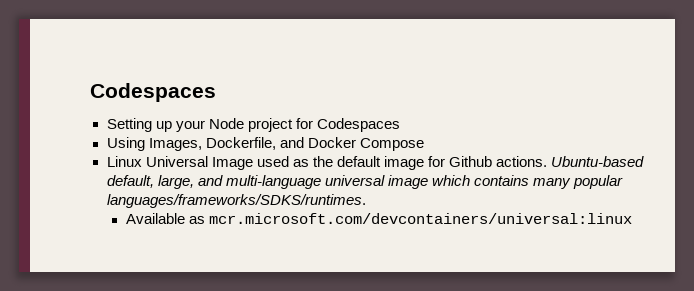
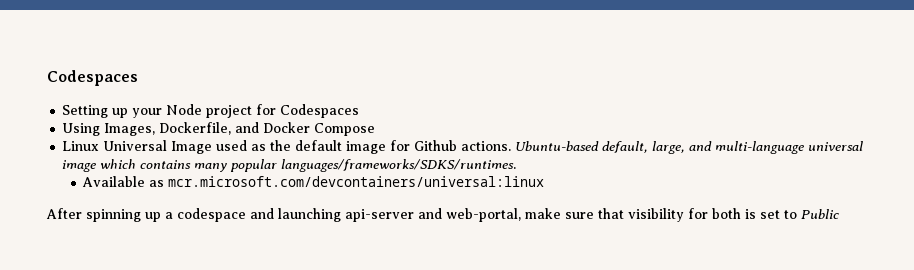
(633, 218) none -> [46,208,839,222] // After spinning up a codespace and launching api-server and web-portal, make sure that visibility for both is set to Public

